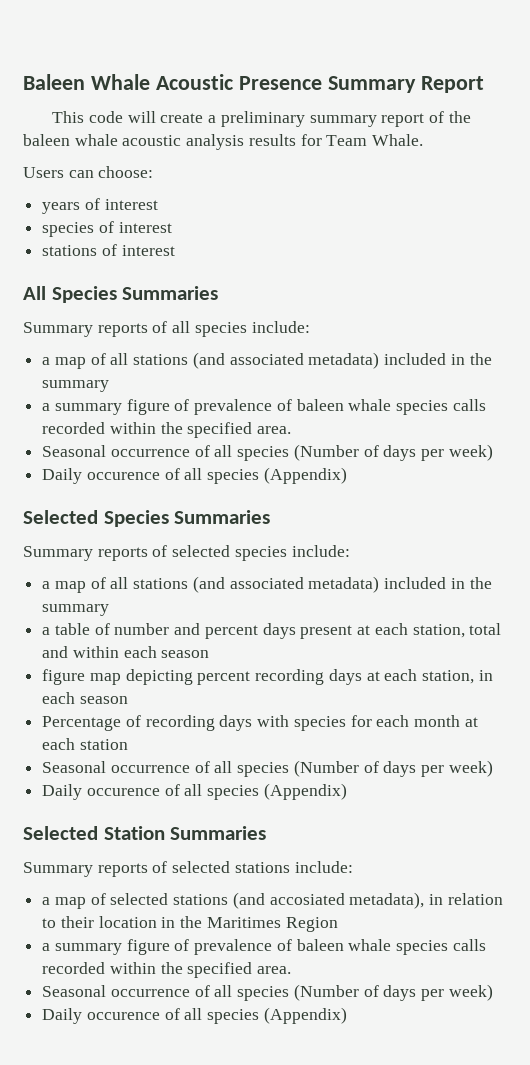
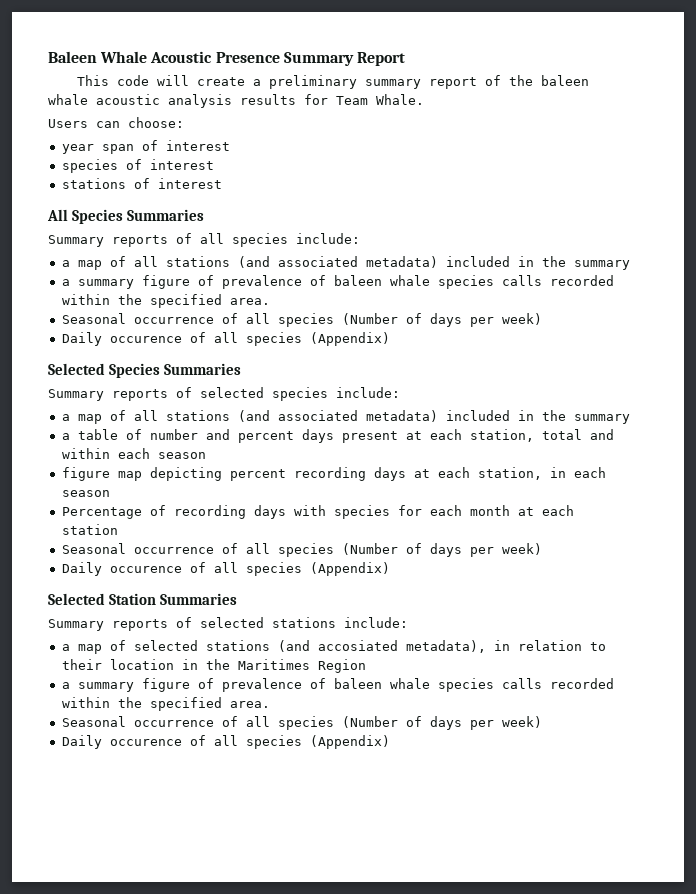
[42,202,81,214] years -> [61,144,134,154] year span

